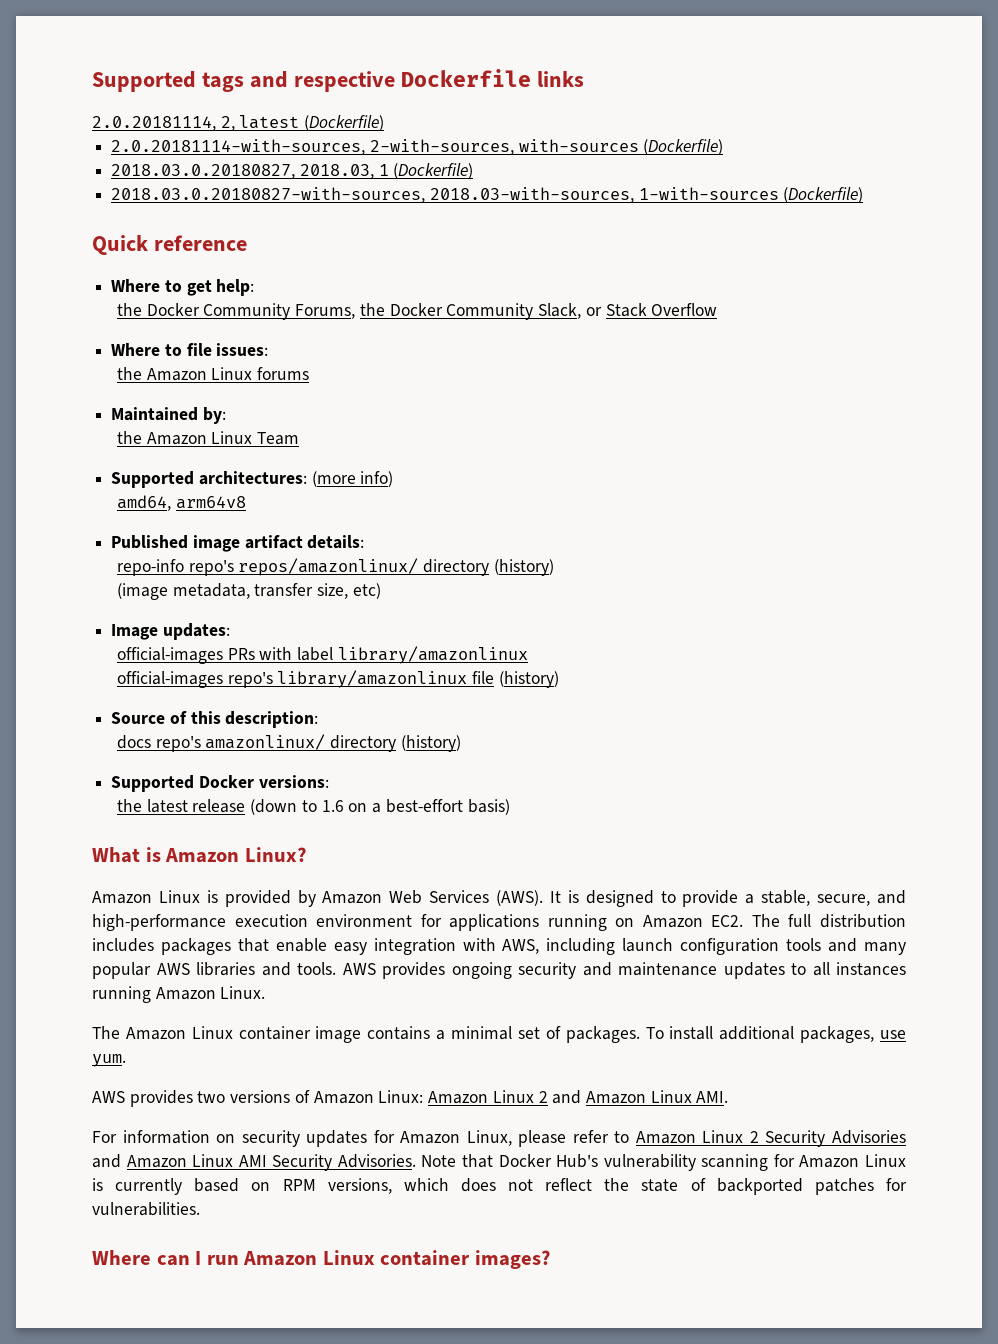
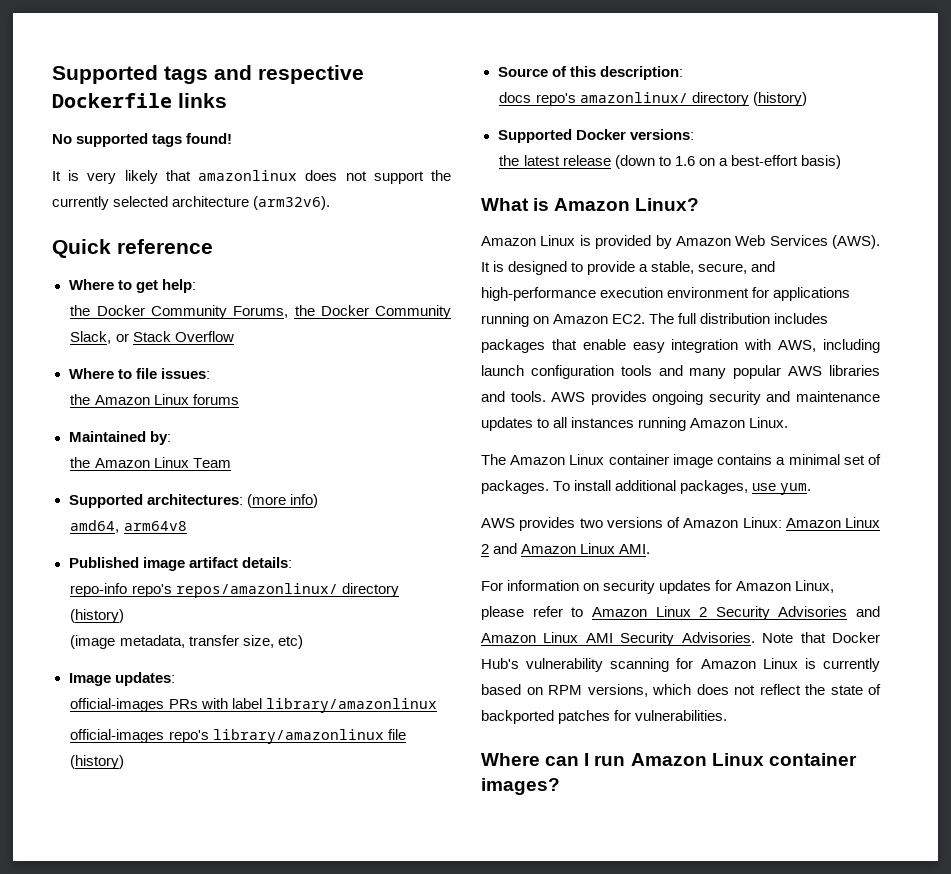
[92,115,385,131] [111,139,724,155] [111,163,474,179] [111,187,864,203] 2.0.20181114, 2, latest (Dockerfile) // 2.0.20181114-with-sources, 2-with-sources, with-sources (Dockerfile) // 2018.03.0.20180827, 2018.03, 1 (Dockerfile) // 2018.03.0.20180827-with-sources, 2018.03-with-sources, 1-with-sources (Dockerfile) -> [52,133,233,147] [52,170,452,184] [52,196,331,210] No supported tags found! // It is very likely that amazonlinux does not support the currently selected architecture (arm32v6).

